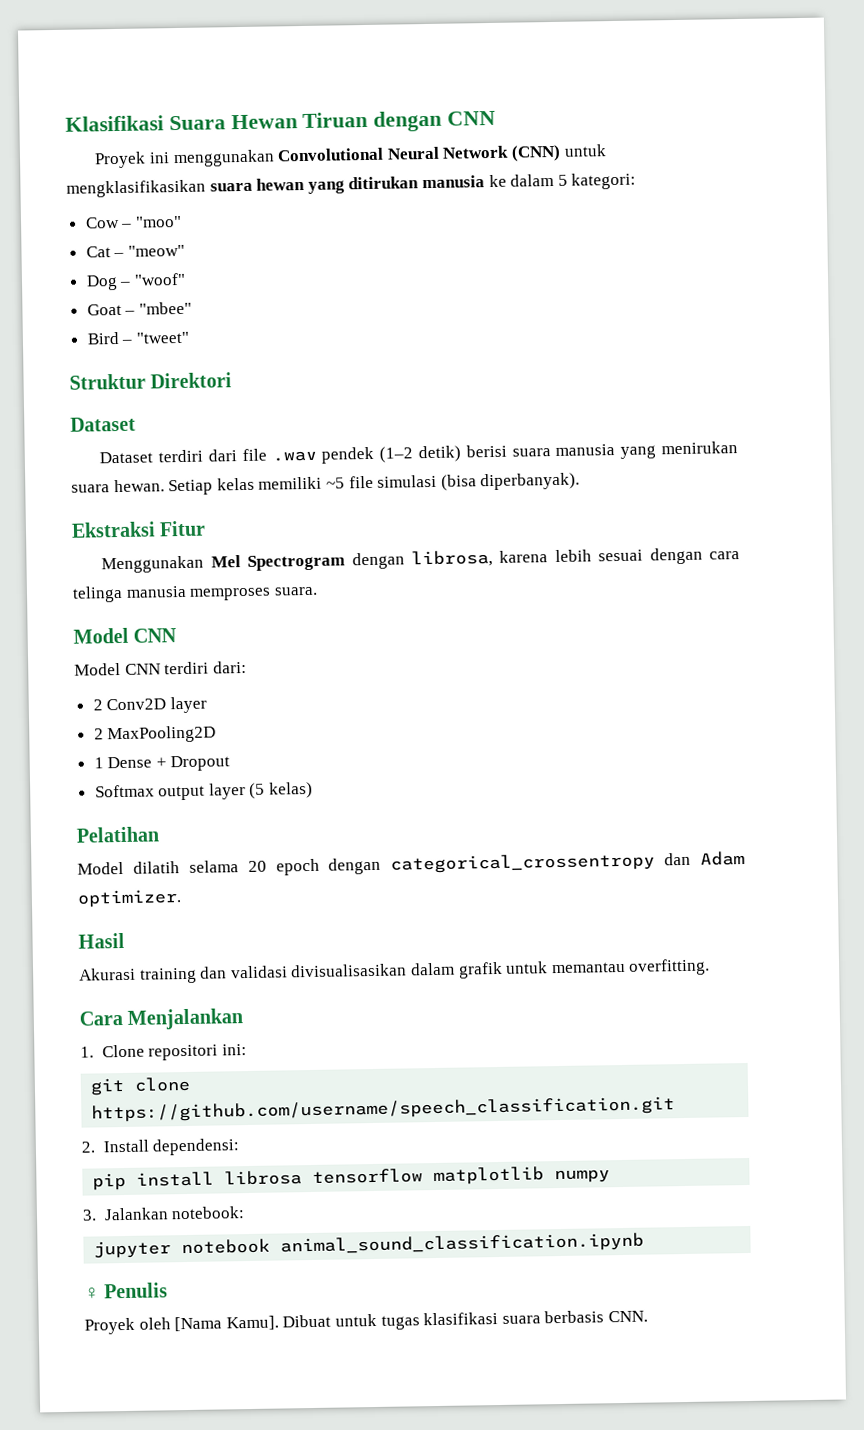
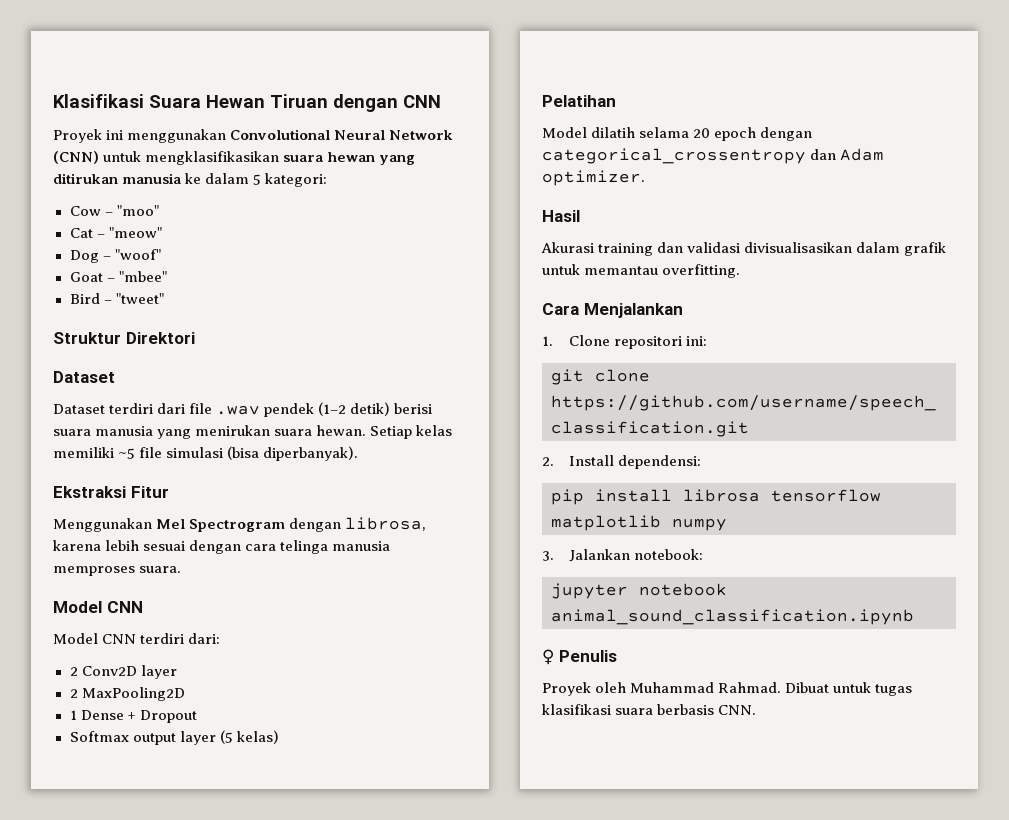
[174,1315,279,1332] [Nama Kamu]. -> [630,682,782,693] Muhammad Rahmad.

